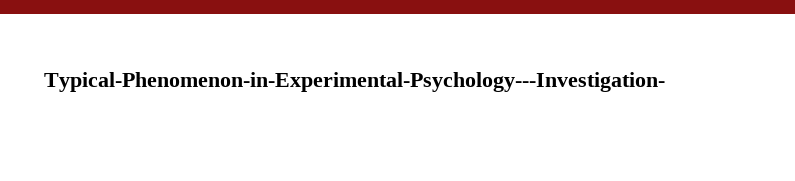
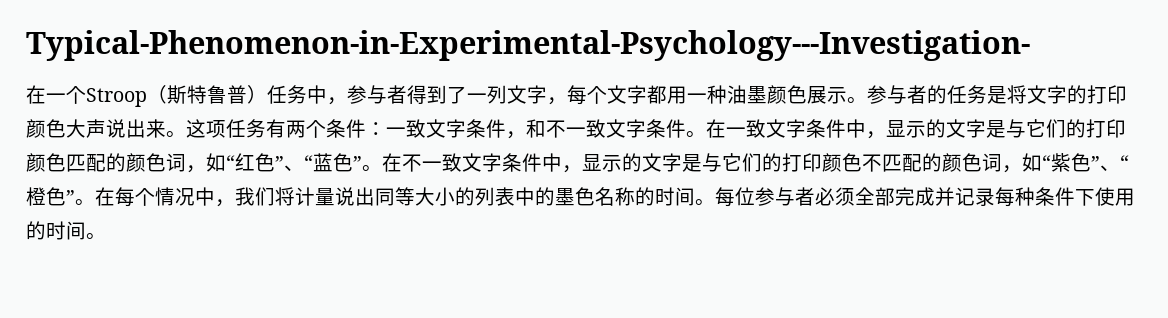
(665, 82) none -> [26,85,1127,107] [26,119,1126,139] [26,153,1129,173] [26,187,1135,207] [26,221,106,240] // 在一个Stroop（斯特鲁普）任务中，参与者得到了一列文字，每个文字都用一种油墨颜色展示。参与者的任务是将文字的打印颜色大声说出来。这项任务有两个条件：一致文字条件，和不一致文字条件。在一致文字条件中，显示的文字是与它们的打印颜色匹配的颜色词，如“红色”、“蓝色”。在不一致文字条件中，显示的文字是与它们的打印颜色不匹配的颜色词，如“紫色”、“橙色”。在每个情况中，我们将计量说出同等大小的列表中的墨色名称的时间。每位参与者必须全部完成并记录每种条件下使用的时间。

